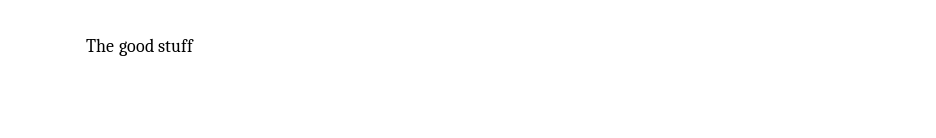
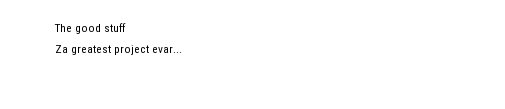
(195, 45) none -> [55,45,183,55] // Za greatest project evar...

